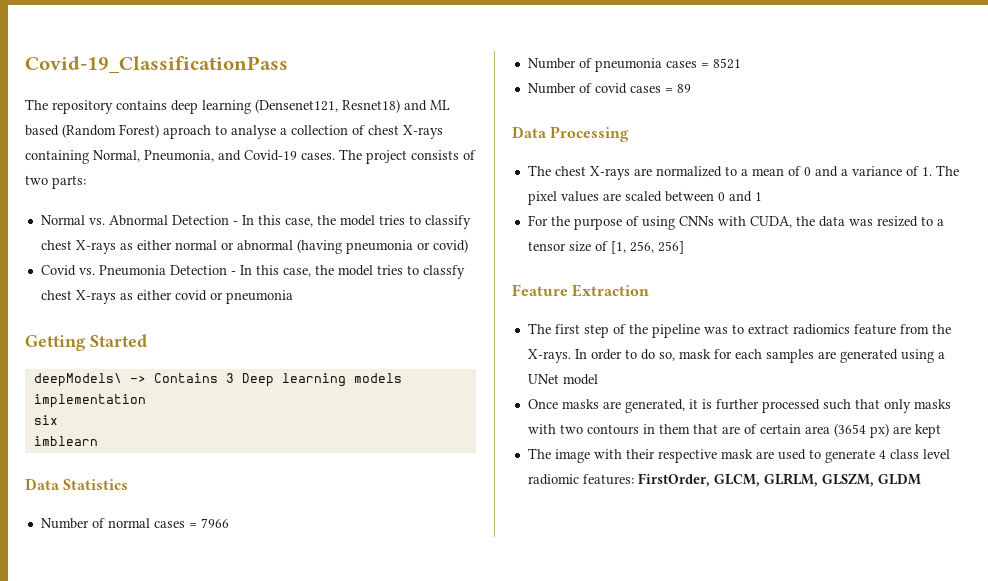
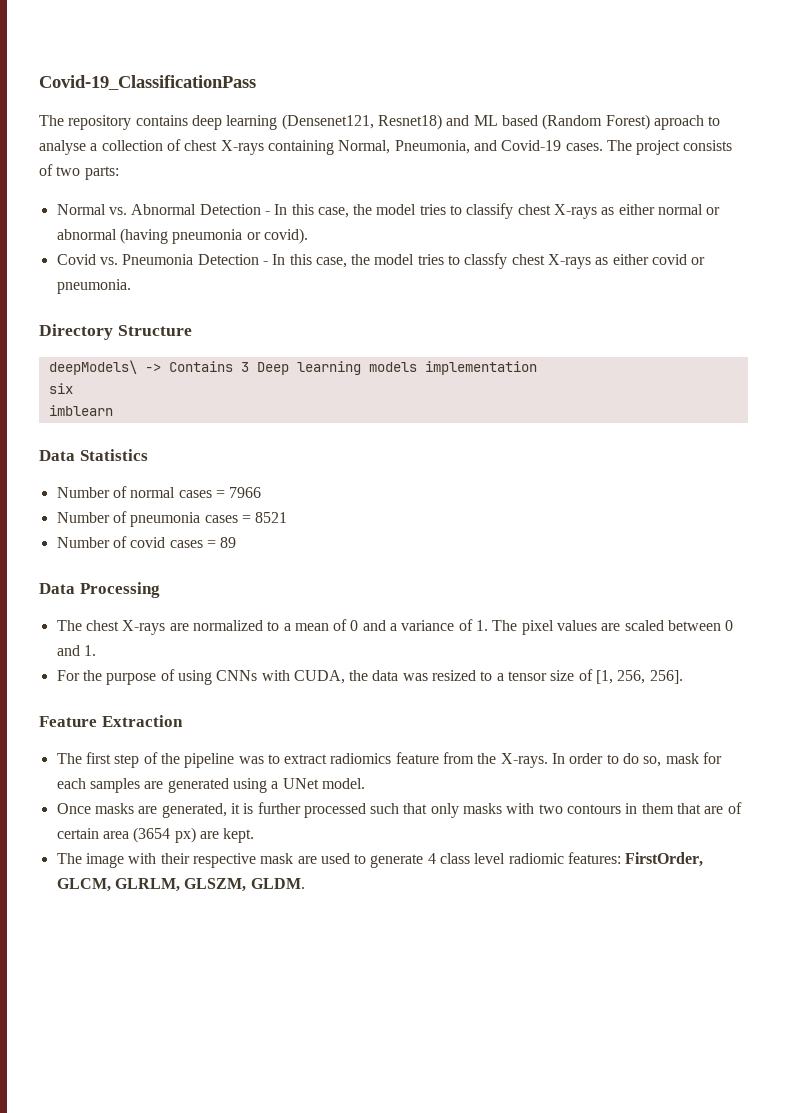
[432,239,468,253] covid) -> [263,228,308,244] covid).
[225,290,293,304] [25,334,147,351] pneumonia // Getting Started -> [56,279,131,294] [39,324,192,340] pneumonia. // Directory Structure
[754,192,762,201] 1 -> [83,645,96,656] 1.
[657,241,684,254] 256] -> [649,670,683,684] 256].
[562,374,598,385] model -> [321,778,365,789] model.
[914,424,941,438] kept -> [223,828,255,843] kept.
[877,474,921,485] GLDM -> [250,878,305,889] GLDM.

